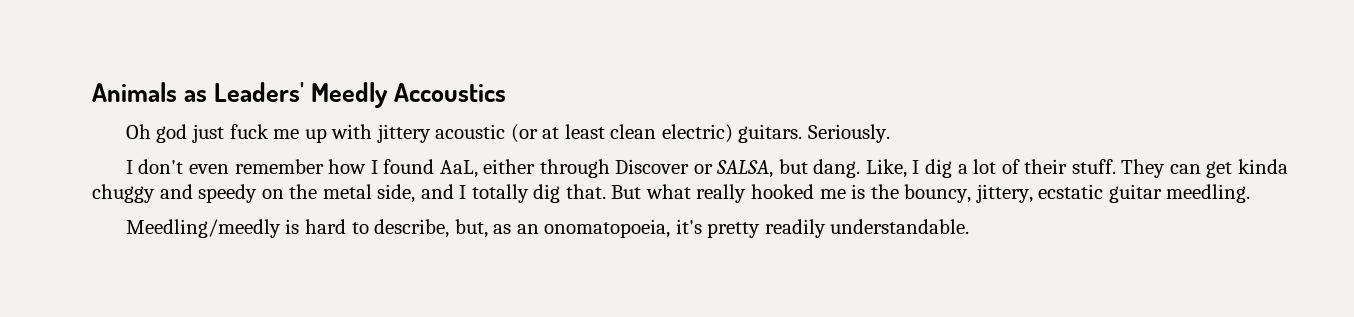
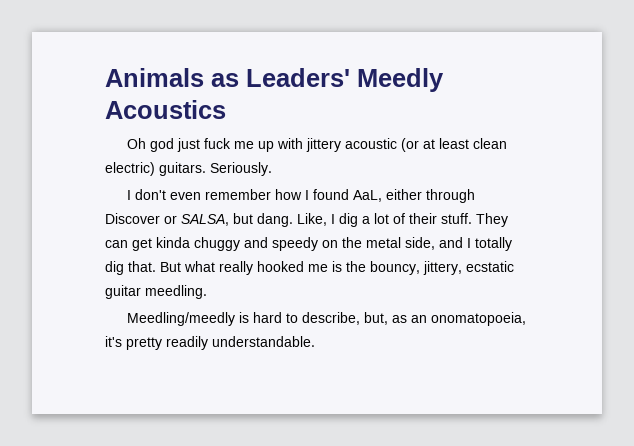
[394,83,507,102] Accoustics -> [105,100,226,119] Acoustics

